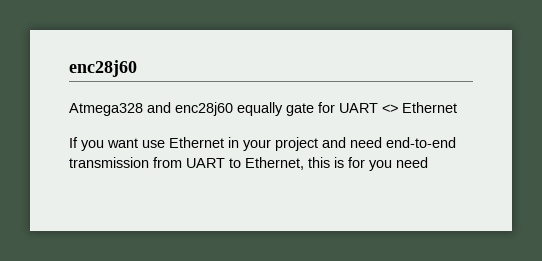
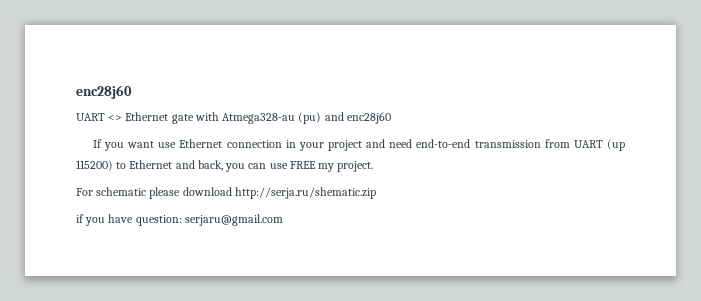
[69,60,137,77] [69,102,457,116] enc28j60 // Atmega328 and enc28j60 equally gate for UART <> Ethernet -> [76,85,132,99] [76,112,391,124] enc28j60 // UART <> Ethernet gate with Atmega328-au (pu) and enc28j60
(224, 142) none -> [226,140,282,148] connection
[229,157,428,171] to Ethernet, this is for you need -> [607,139,626,151] [76,160,374,172] [76,187,376,199] [76,214,283,226] (up 115200) to Ethernet and back, you can use FREE my project. // For schematic please download http://serja.ru/shematic.zip // if you have question: serjaru@gmail.com

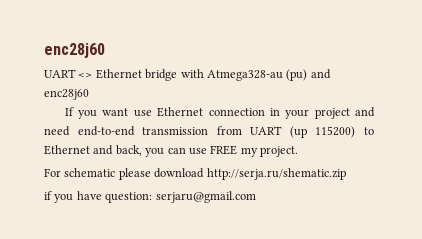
[171,114,194,124] gate -> [145,69,178,81] bridge

